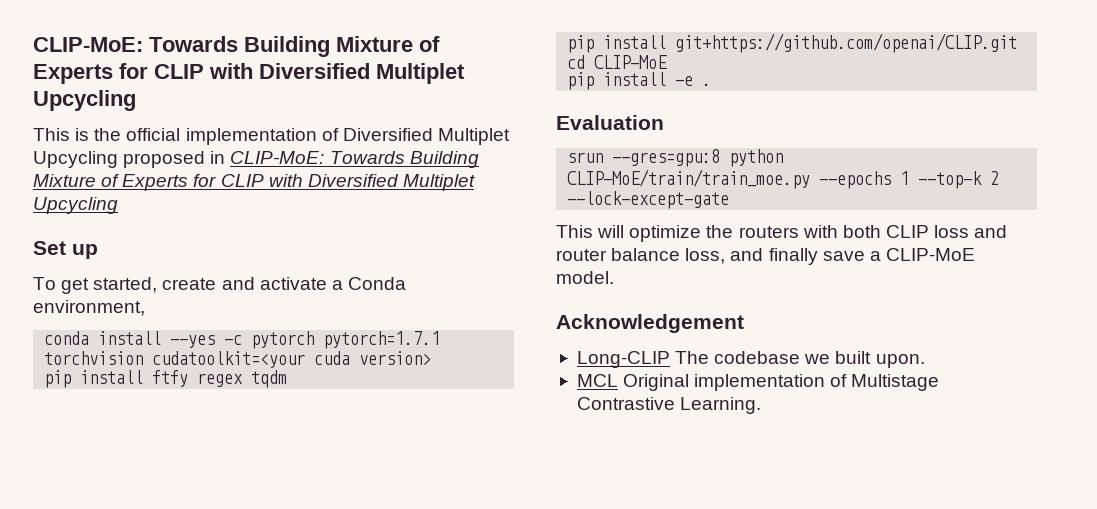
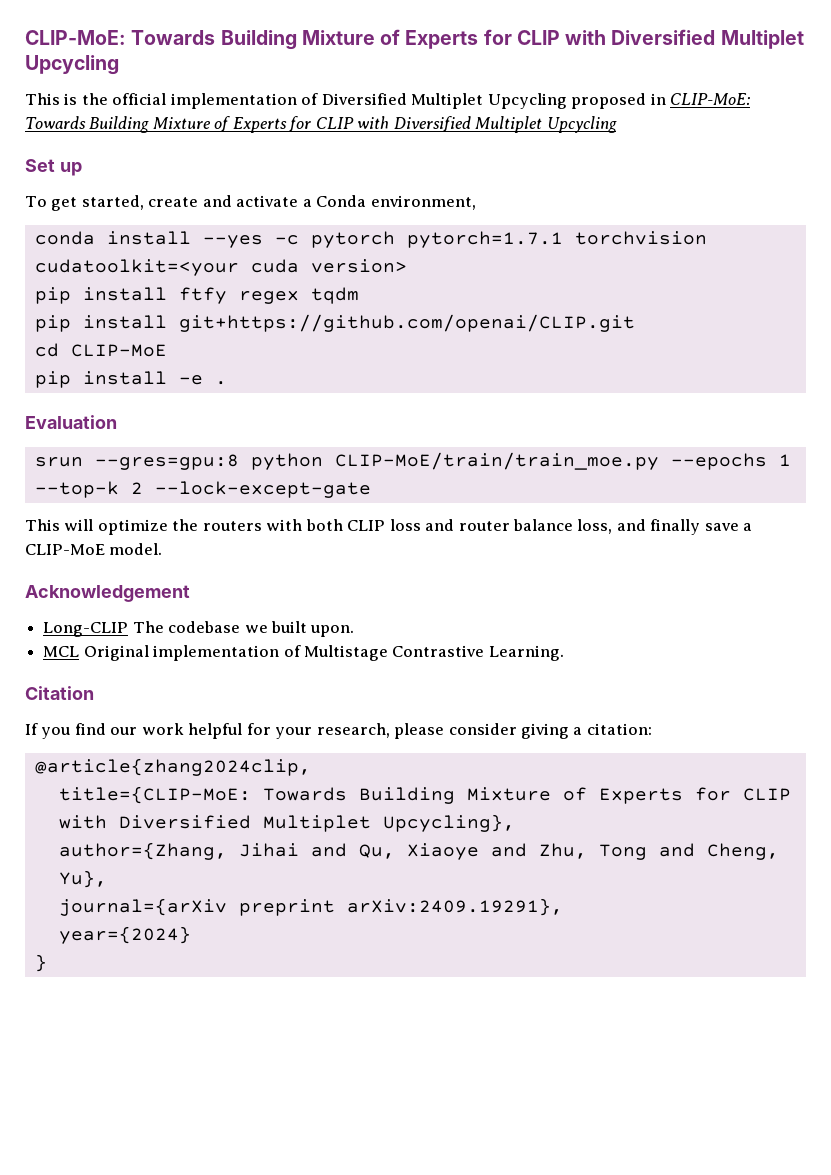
(762, 405) none -> [25,686,94,700] [25,723,652,739] [34,758,311,776] [58,786,791,804] [58,814,515,832] [58,842,779,860] [58,870,107,888] [58,898,563,916] [58,926,191,944] [34,954,47,972] // Citation // If you find our work helpful for your research, please consider giving a citation: // @article{zhang2024clip, // title={CLIP-MoE: Towards Building Mixture of Experts for CLIP with Diversified Multiplet Upcycling}, // author={Zhang, Jihai and Qu, Xiaoye and Zhu, Tong and Cheng, Yu}, // journal={arXiv preprint arXiv:2409.19291}, // year={2024} // }

